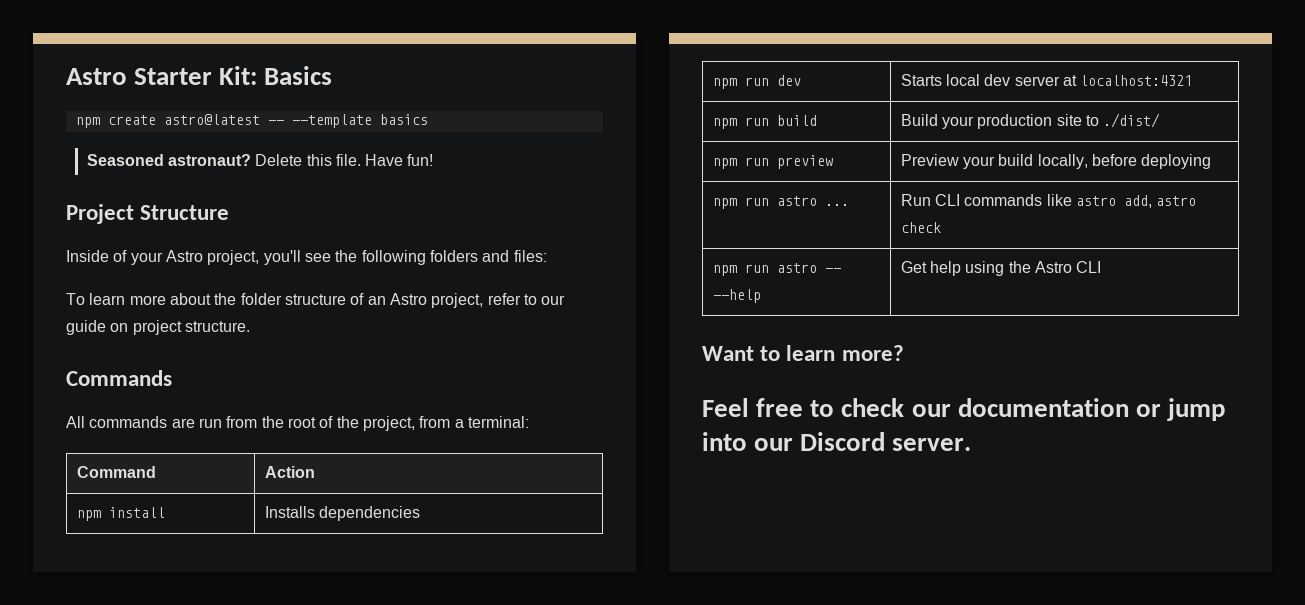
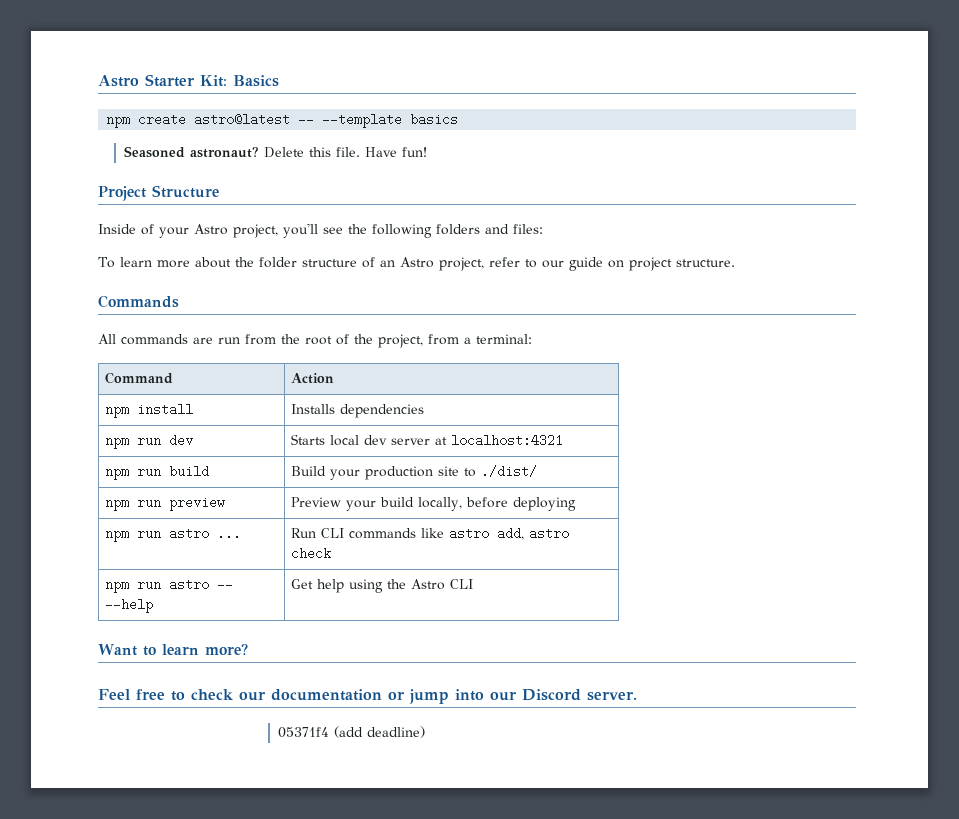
(972, 444) none -> [277,726,425,738] // 05371f4 (add deadline)

